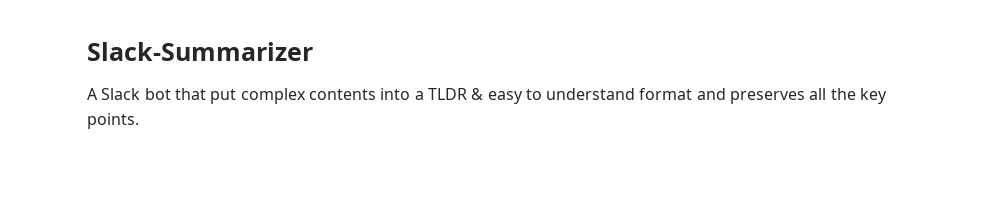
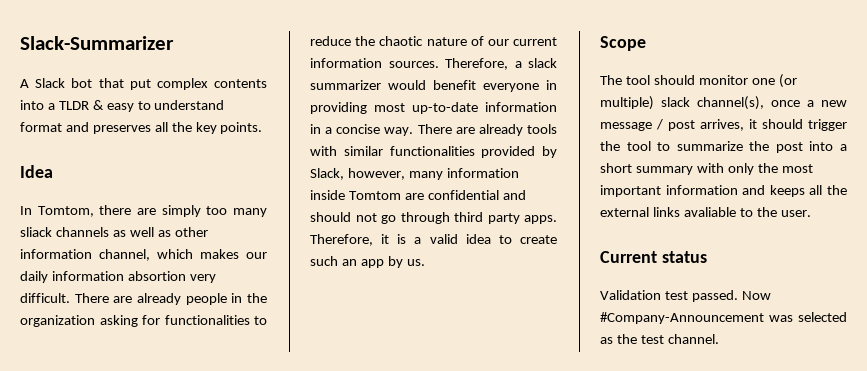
(139, 121) none -> [20,165,53,178] [20,205,267,217] [20,227,208,237] [20,249,267,261] [20,271,216,283] [20,293,267,305] [20,315,267,327] [310,36,557,46] [310,58,557,70] [310,80,557,92] [310,102,557,114] [310,124,557,136] [310,146,557,158] [310,168,519,180] [310,190,526,200] [310,212,557,224] [310,234,557,246] [310,256,425,268] [600,36,646,51] [600,74,797,88] [600,96,847,110] [600,119,847,131] [600,141,847,153] [600,163,813,175] [600,185,847,197] [600,207,811,217] [600,251,707,263] [600,290,771,302] [600,312,847,324] [600,334,719,344] // Idea // In Tomtom, there are simply too many sliack channels as well as other information channel, which makes our daily information absortion very difficult. There are already people in the organization asking for functionalities to reduce the chaotic nature of our current information sources. Therefore, a slack summarizer would benefit everyone in providing most up-to-date information in a concise way. There are already tools with similar functionalities provided by Slack, however, many information inside Tomtom are confidential and should not go through third party apps. Therefore, it is a valid idea to create such an app by us. // Scope // The tool should monitor one (or multiple) slack channel(s), once a new message / post arrives, it should trigger the tool to summarize the post into a short summary with only the most important information and keeps all the external links avaliable to the user. // Current status // Validation test passed. Now #Company-Announcement was selected as the test channel.

